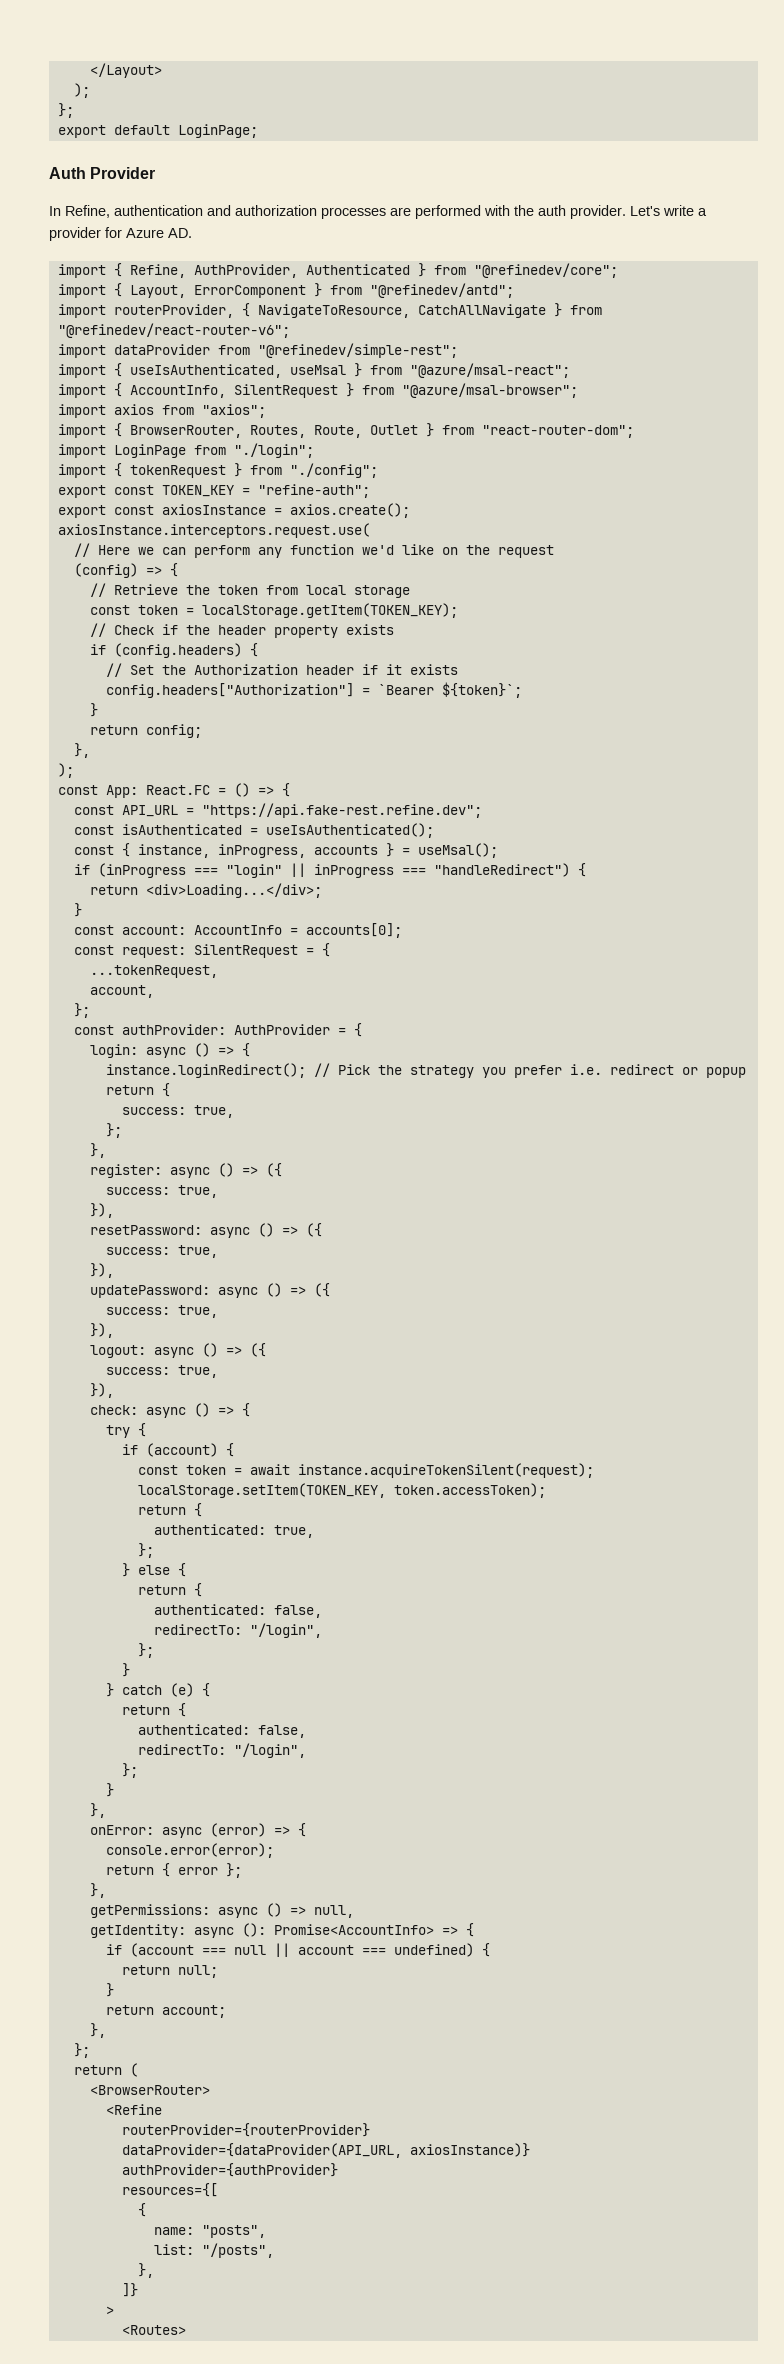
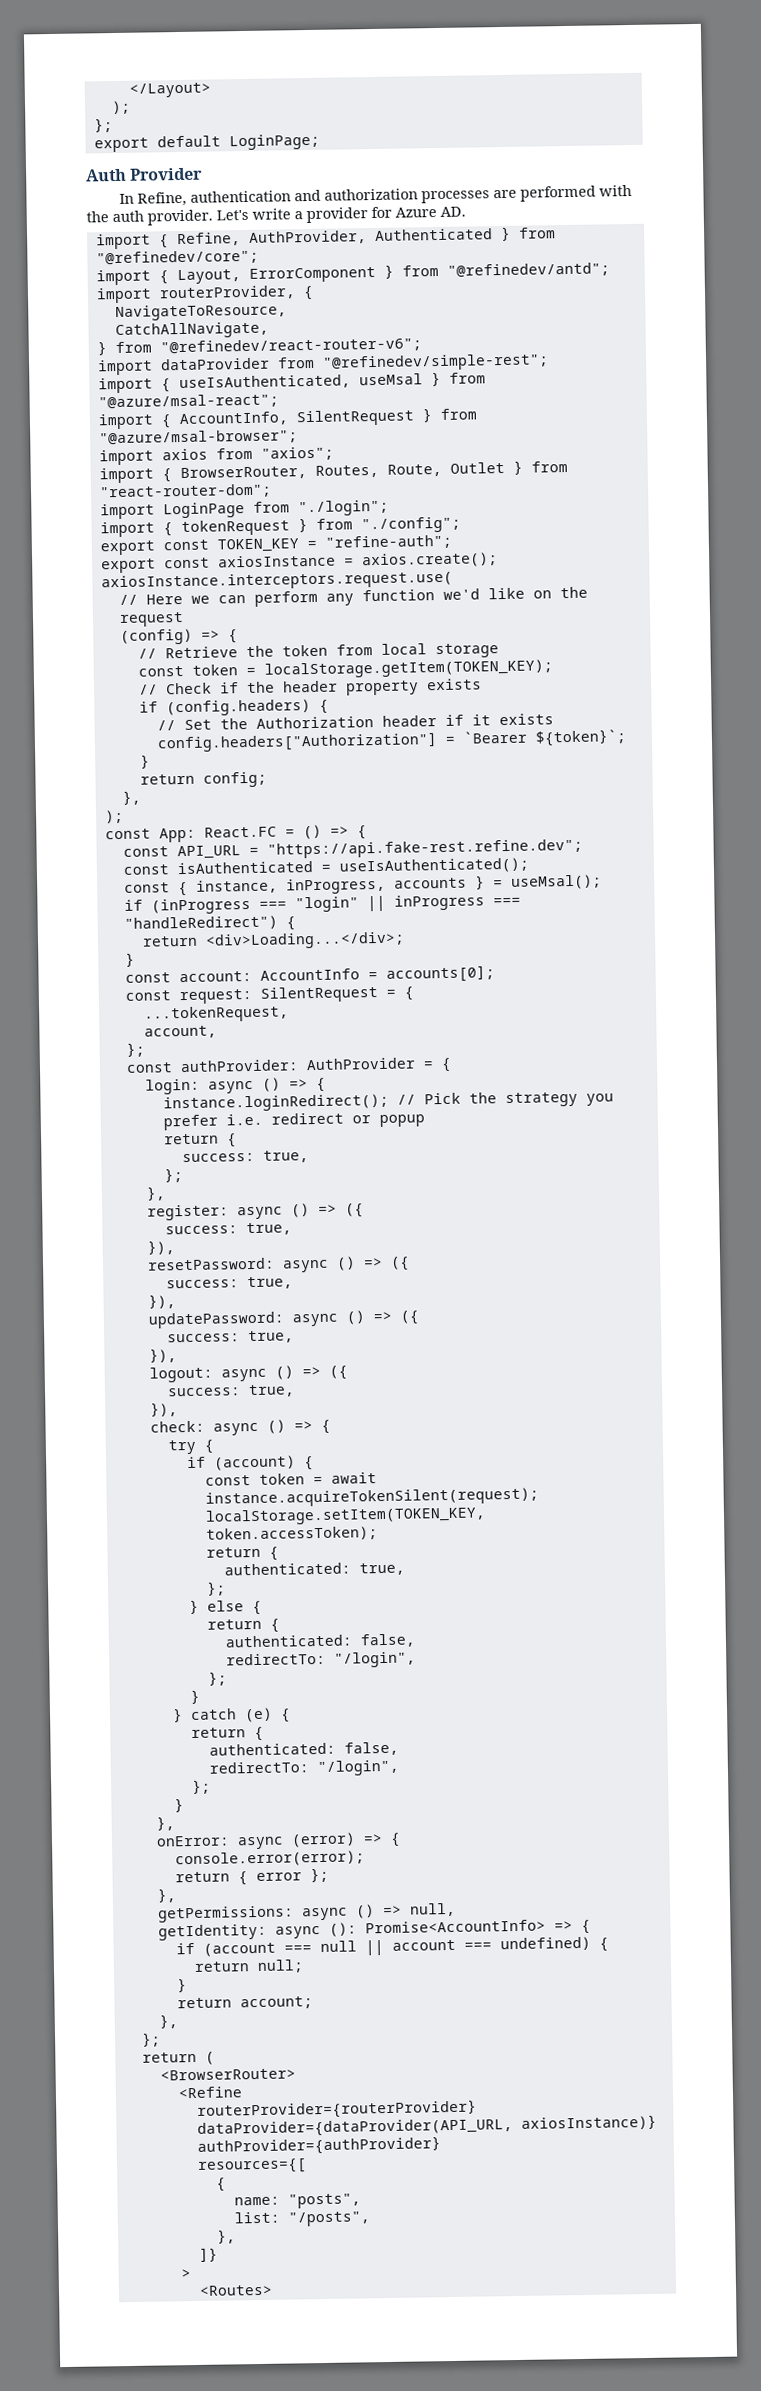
(250, 310) none -> (314, 293) //
[417,304,546,318] CatchAllNavigate -> [114,321,269,340] // CatchAllNavigate, //

